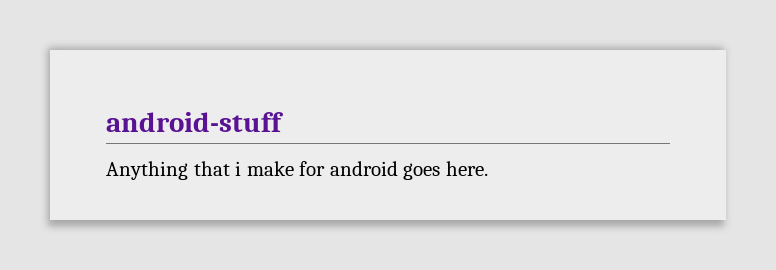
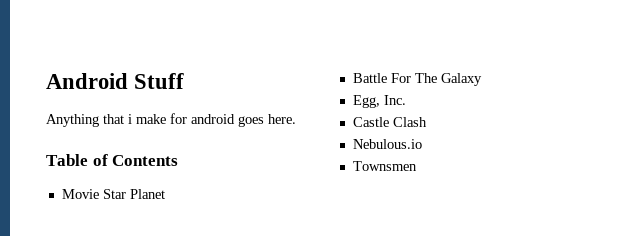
[106,112,283,132] android-stuff -> [46,73,185,89] Android Stuff
(488, 168) none -> [46,154,179,166] [61,189,165,199] [352,73,482,86] [352,95,406,108] [352,117,427,127] [352,139,422,149] [352,161,417,171] // Table of Contents // Movie Star Planet // Battle For The Galaxy // Egg, Inc. // Castle Clash // Nebulous.io // Townsmen

